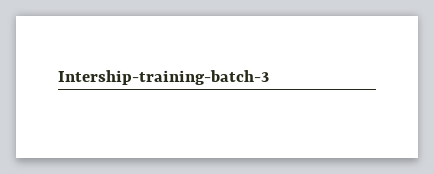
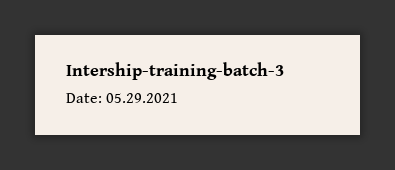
(269, 77) none -> [66,93,179,103] // Date: 05.29.2021

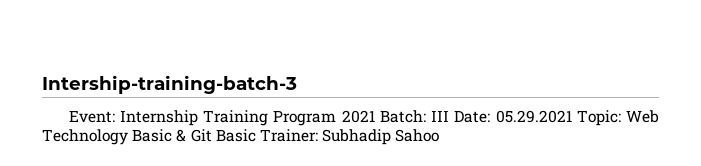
[66,93,179,103] Date: 05.29.2021 -> [68,110,659,126] [42,129,440,145] Event: Internship Training Program 2021 Batch: III Date: 05.29.2021 Topic: Web Technology Basic & Git Basic Trainer: Subhadip Sahoo

